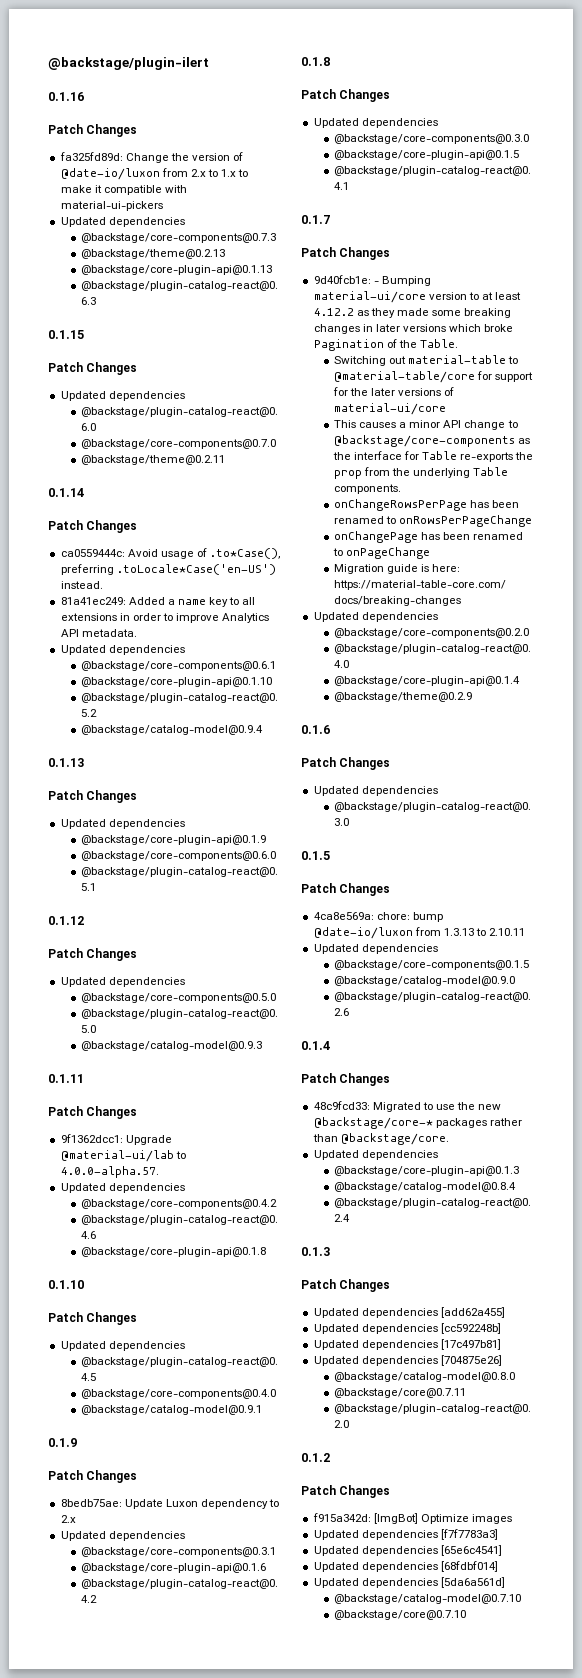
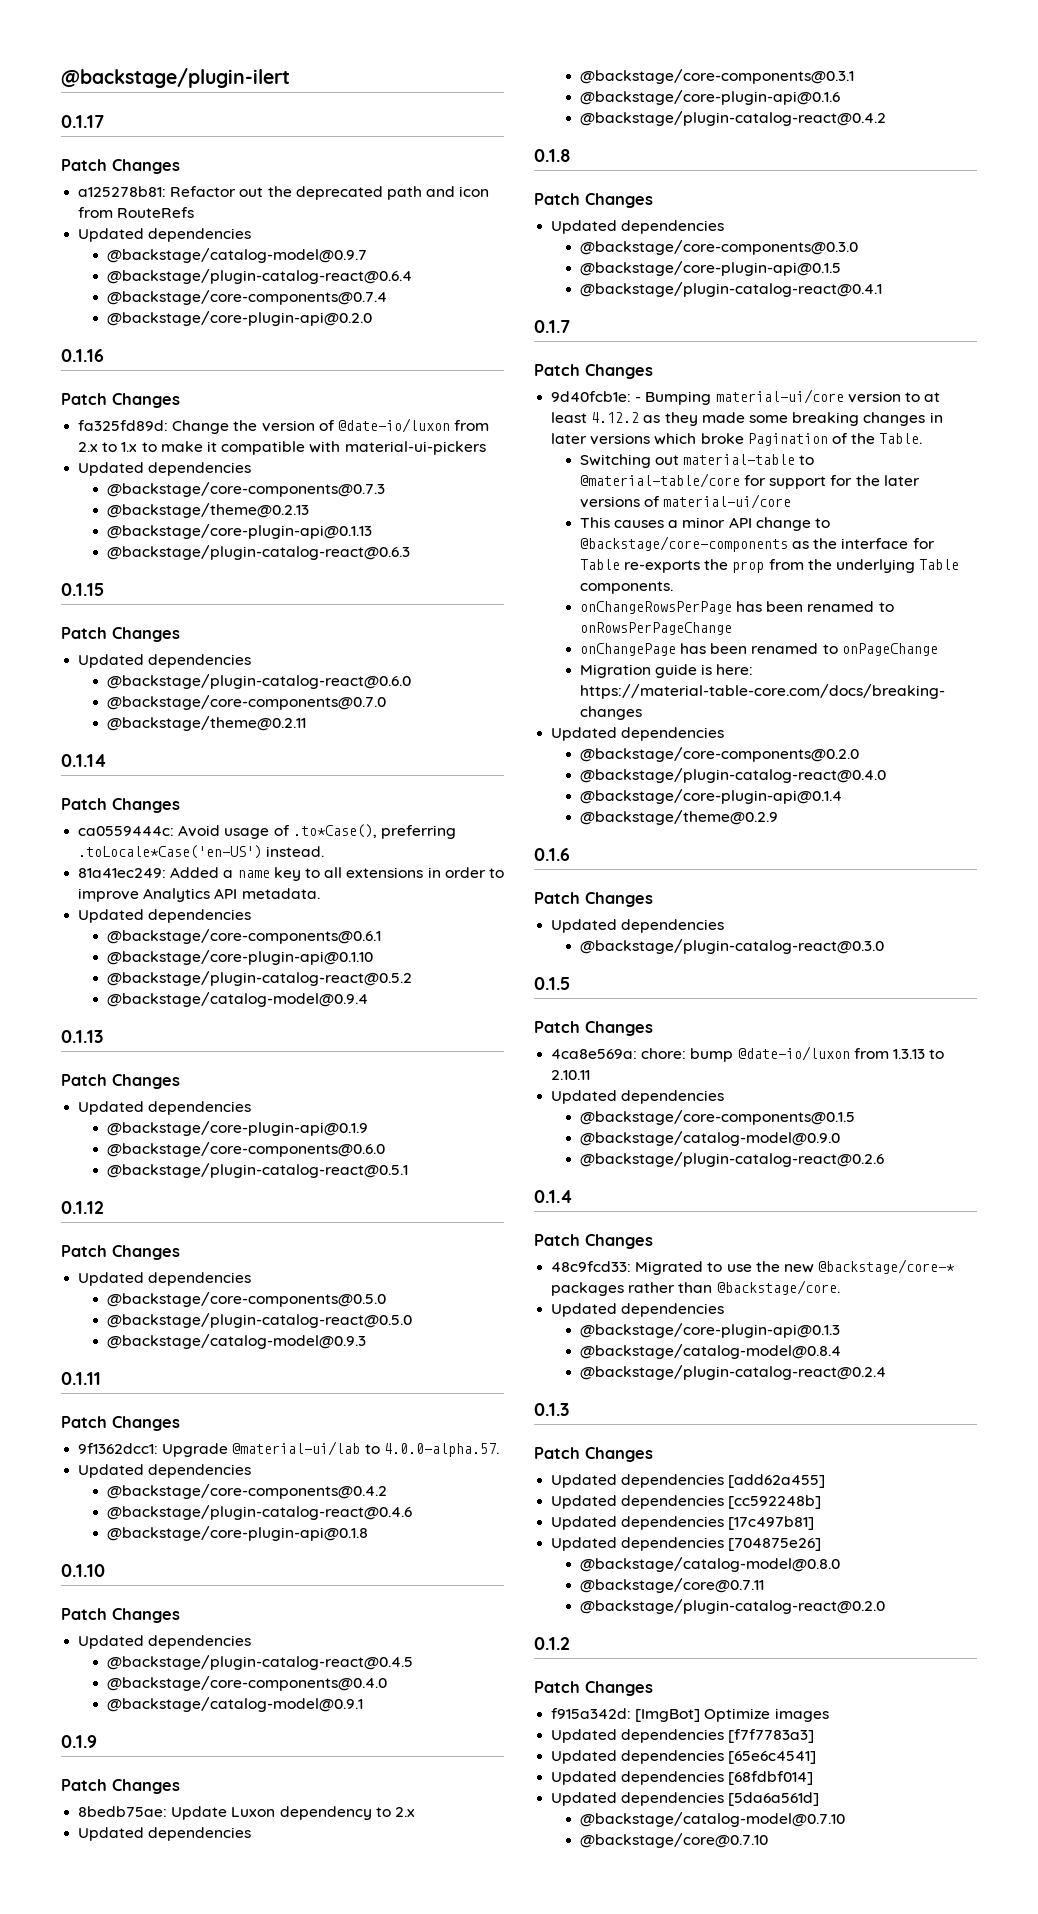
(209, 63) none -> [61,115,104,128] [61,159,180,174] [78,186,490,200] [78,207,195,218] [78,228,252,242] [106,248,367,263] [106,269,412,284] [106,290,387,305] [106,311,372,326] // 0.1.17 // Patch Changes // a125278b81: Refactor out the deprecated path and icon from RouteRefs // Updated dependencies // @backstage/catalog-model@0.9.7 // @backstage/plugin-catalog-react@0.6.4 // @backstage/core-components@0.7.4 // @backstage/core-plugin-api@0.2.0

